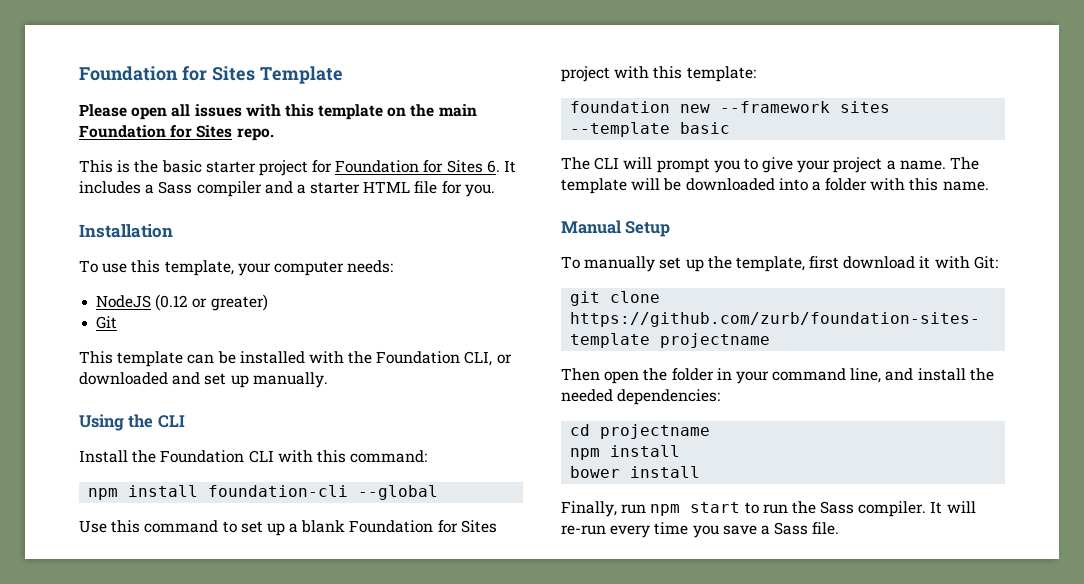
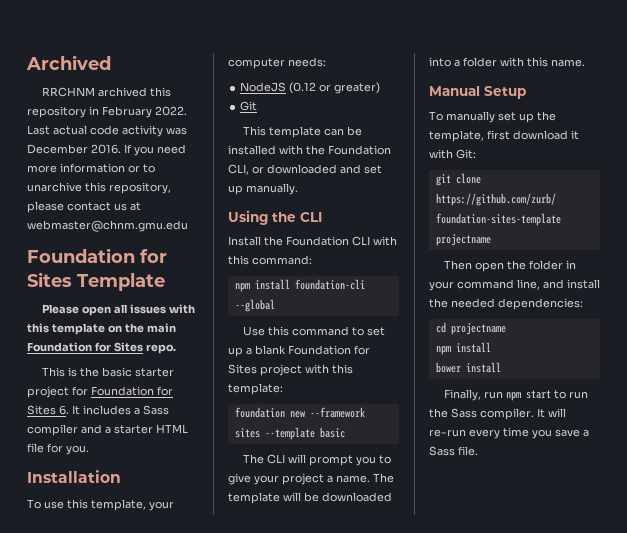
(79, 73) none -> [26,55,111,70] [41,87,171,97] [27,106,187,118] [27,125,187,137] [27,144,186,156] [27,163,155,173] [27,182,171,194] [27,201,141,213] [27,220,188,232] Archived // RRCHNM archived this repository in February 2022. Last actual code activity was December 2016. If you need more information or to unarchive this repository, please contact us at webmaster@chnm.gmu.edu //

